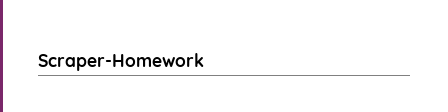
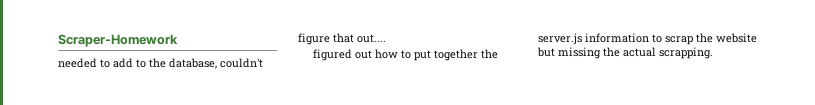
(204, 62) none -> [58,58,263,69] [298,33,386,45] [312,49,498,61] [538,33,757,45] [537,47,713,59] // needed to add to the database, couldn't figure that out.... // figured out how to put together the server.js information to scrap the website but missing the actual scrapping.

